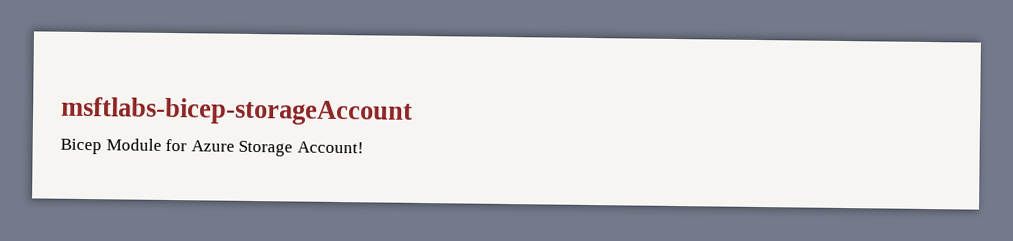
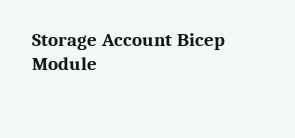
[60,96,413,126] [60,138,364,157] msftlabs-bicep-storageAccount // Bicep Module for Azure Storage Account! -> [32,33,225,50] [32,57,97,70] Storage Account Bicep Module

